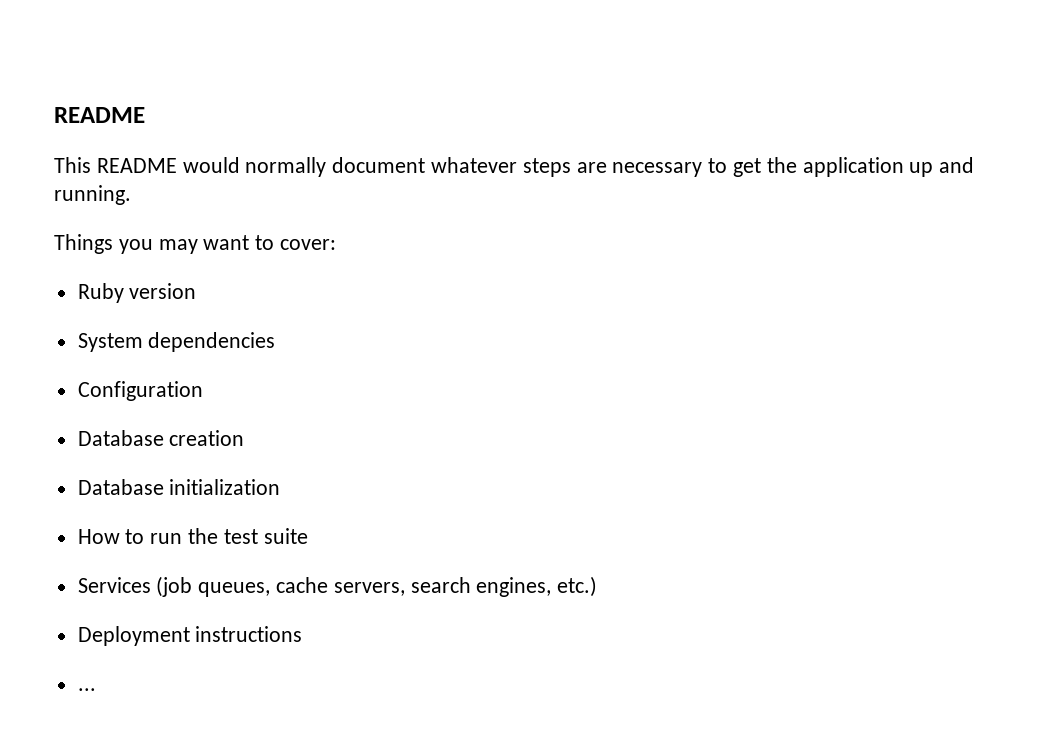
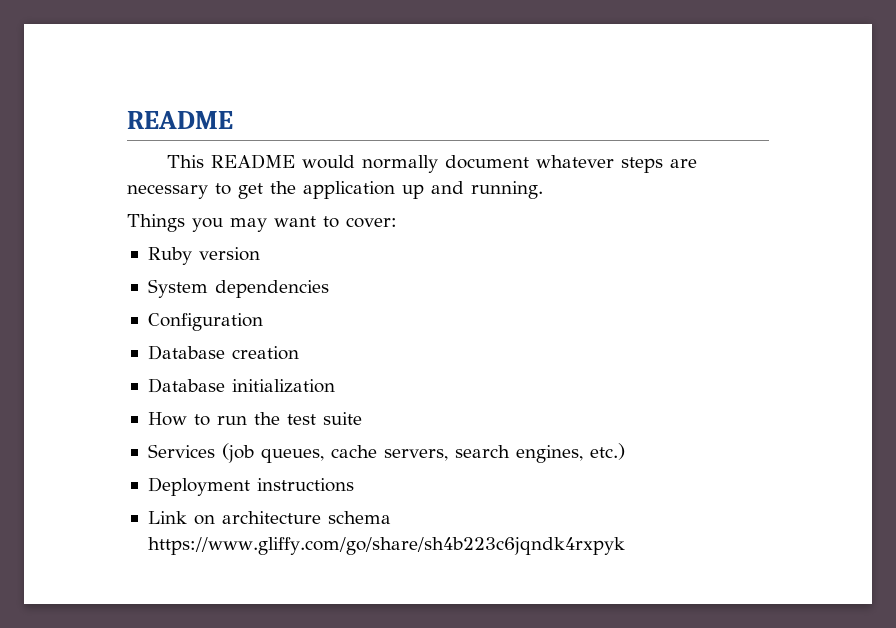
[77,688,96,691] ... -> [147,511,391,525] [147,537,625,555] Link on architecture schema https://www.gliffy.com/go/share/sh4b223c6jqndk4rxpyk

